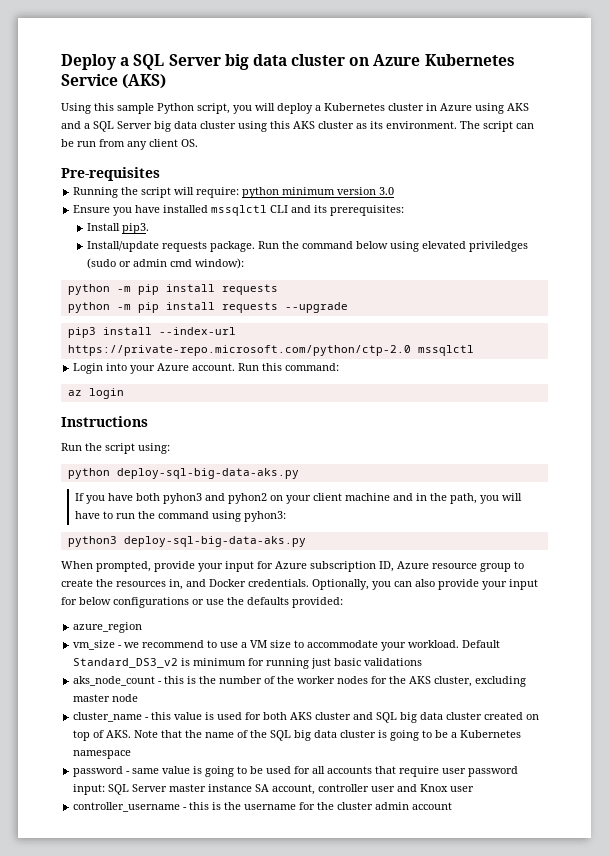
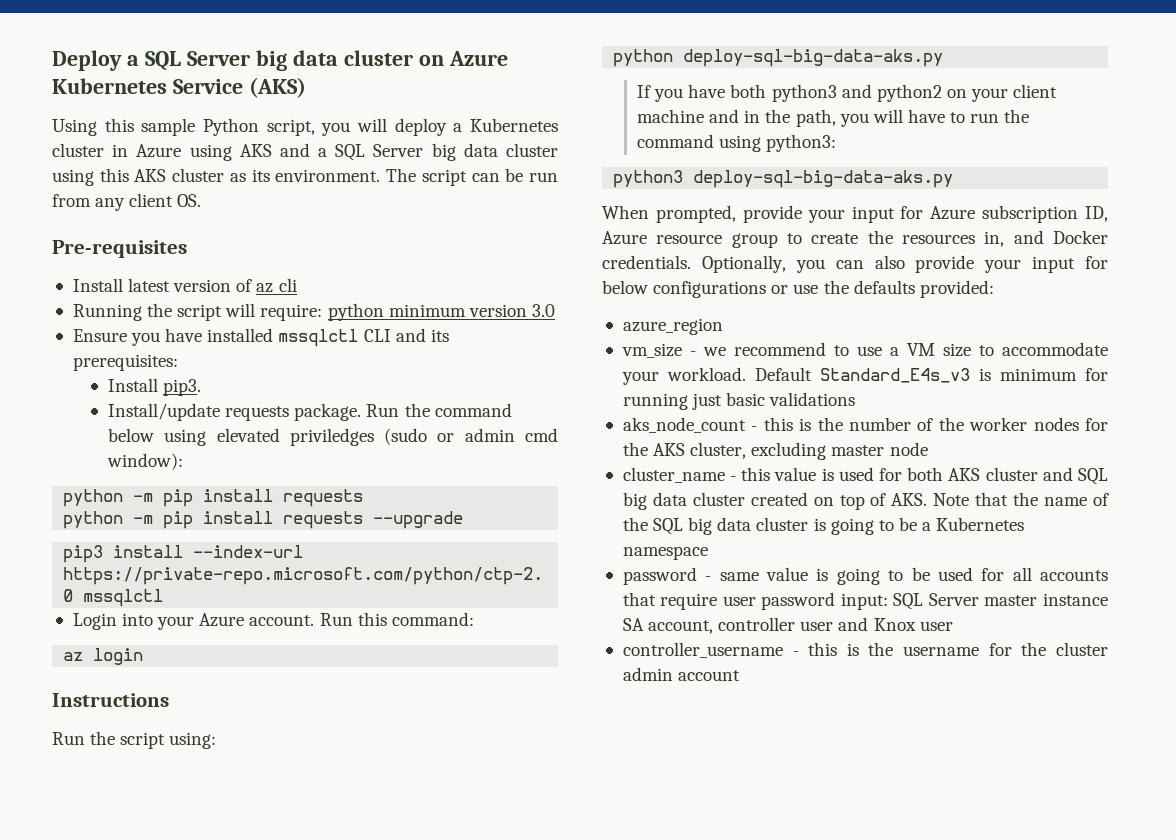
(160, 174) none -> [72,278,297,293] // Install latest version of az cli
[162,493,267,504] pyhon3 and pyhon2 -> [771,84,942,102] python3 and python2
[243,511,286,522] pyhon3: -> [766,134,837,152] python3:
[73,658,179,668] Standard_DS3_v2 -> [819,368,970,383] Standard_E4s_v3

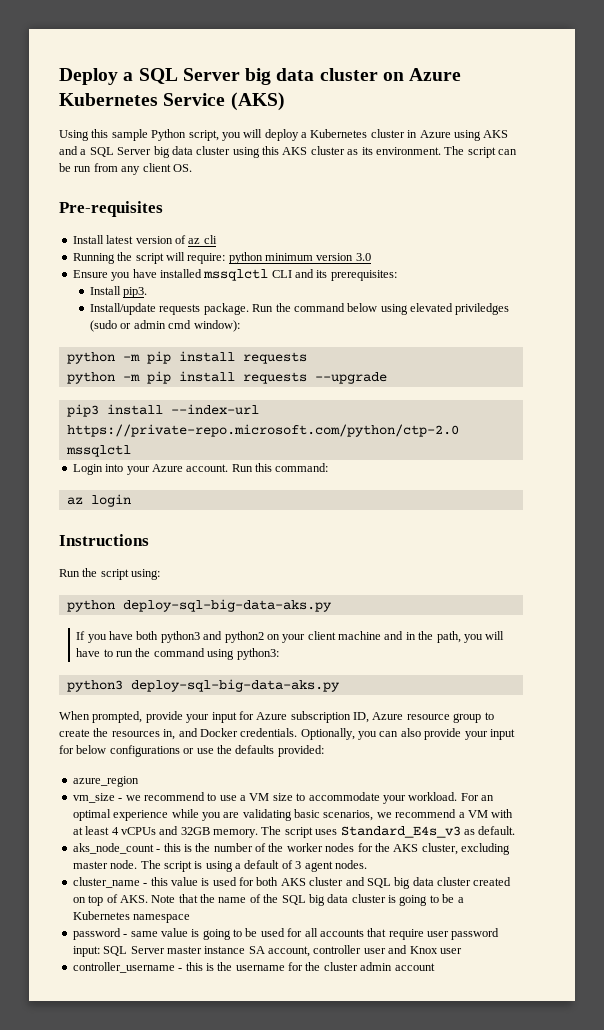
[754,367,1108,383] [622,392,856,410] Default Standard_E4s_v3 is minimum for running just basic validations -> [460,793,494,801] [72,809,514,821] [72,826,516,838] For an optimal experience while you are validating basic scenarios, we recommend a VM with at least 4 vCPUs and 32GB memory. The script uses Standard_E4s_v3 as default.
[889,442,928,456] node -> [110,860,367,872] node. The script is using a default of 3 agent nodes.

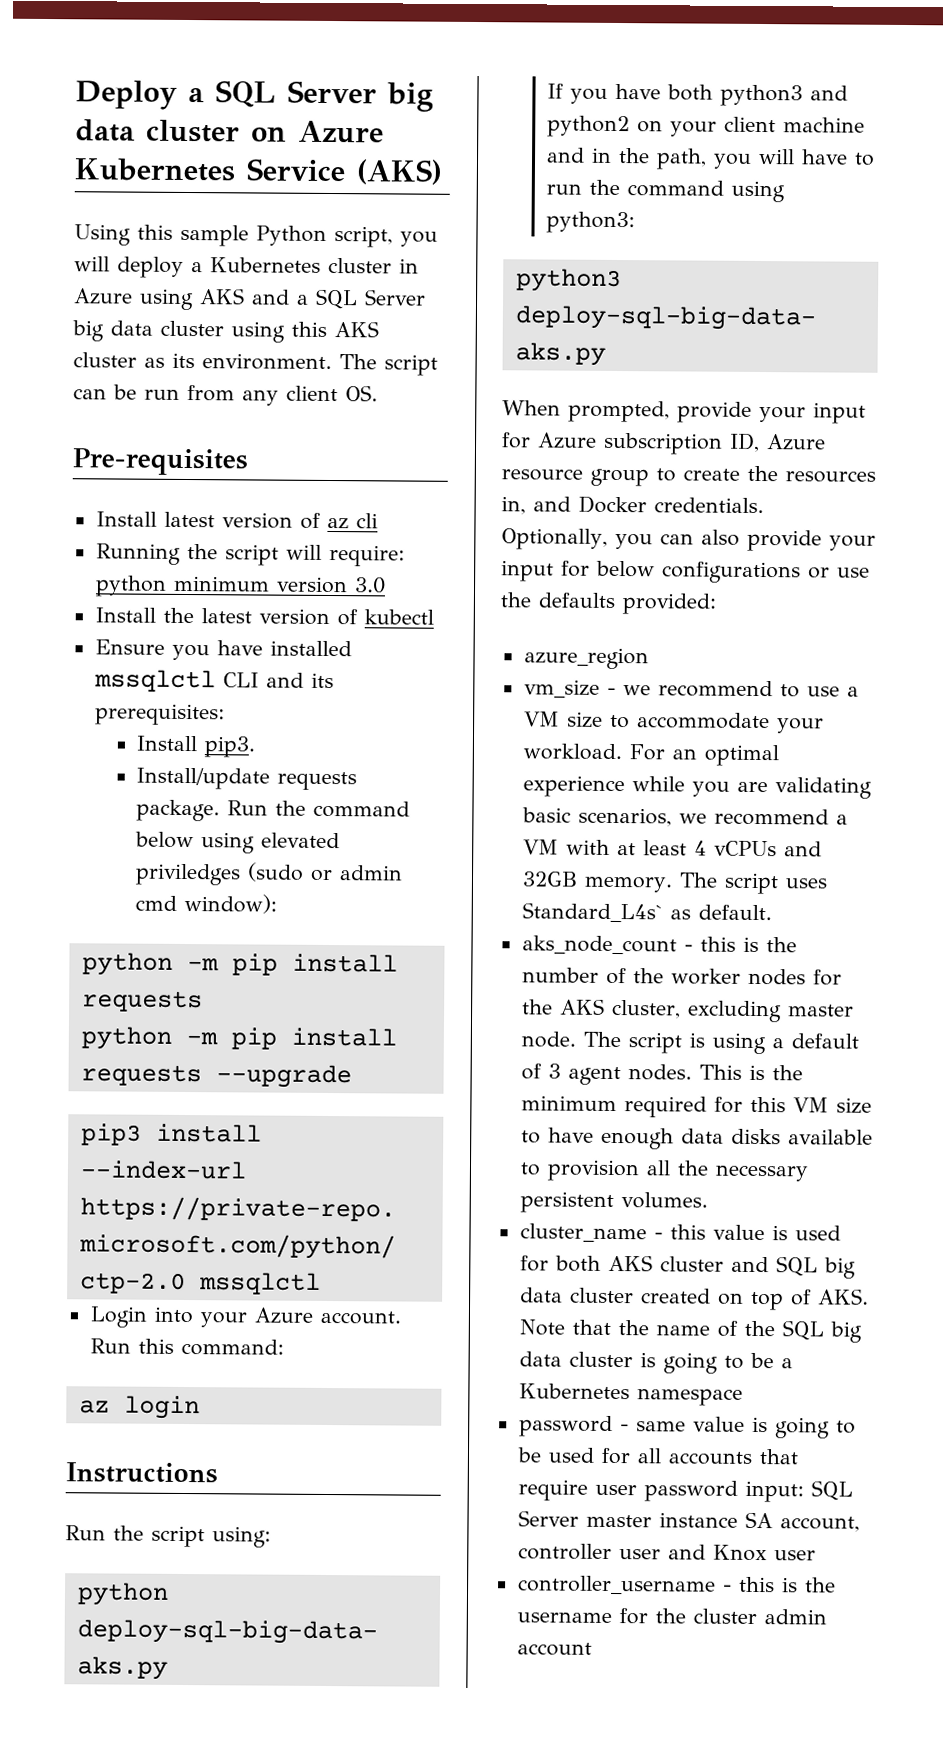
(371, 257) none -> [94,607,434,626] // Install the latest version of kubectl
[340,826,461,838] Standard_E4s_v3 -> [521,902,663,923] Standard_L4s`
(367, 864) none -> [698,1064,803,1081] [520,1095,872,1118] [520,1127,873,1150] [519,1159,809,1182] [519,1191,708,1213] This is the minimum required for this VM size to have enough data disks available to provision all the necessary persistent volumes.

